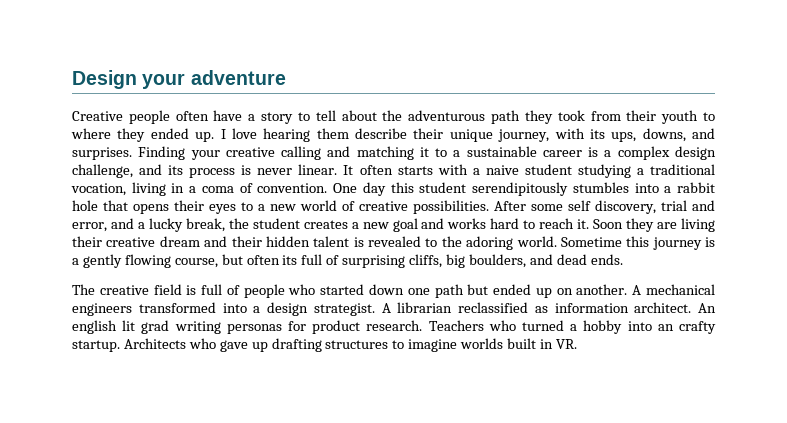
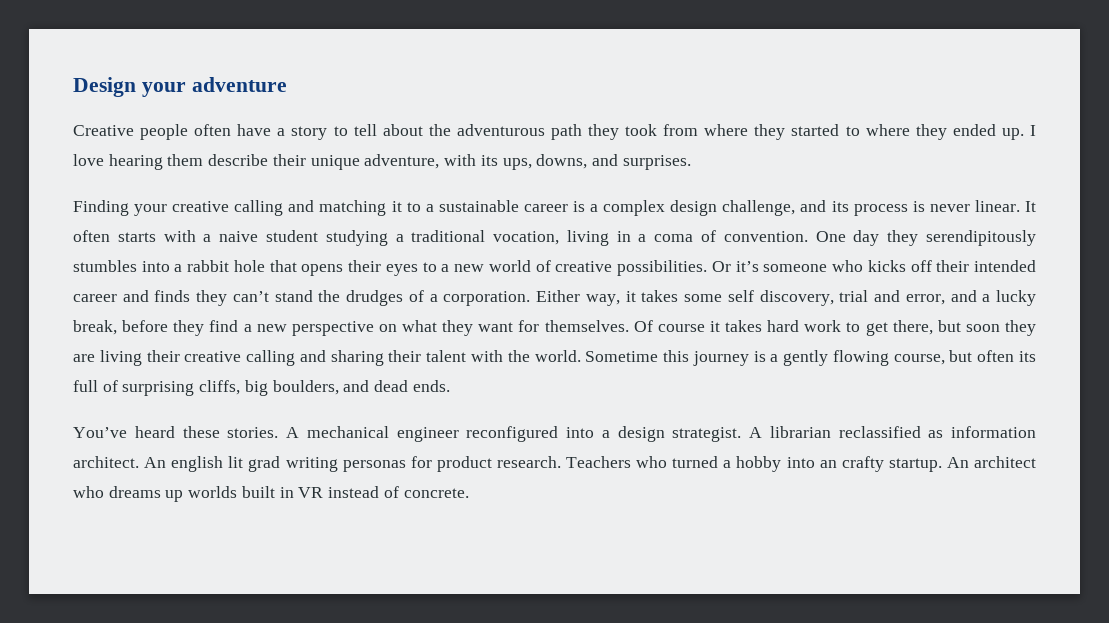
[626,110,699,124] their youth -> [704,124,840,140] where they started
[498,129,550,142] journey, -> [364,154,440,169] adventure,
(132, 153) none -> (691, 162) //
[390,182,467,193] this student -> [887,230,919,246] they
[494,201,526,211] After -> [711,260,1037,272] [73,290,679,306] Or it’s someone who kicks off their intended career and finds they can’t stand the drudges of a corporation. Either way, it takes
[228,218,624,232] the student creates a new goal and works hard to reach it. Soon -> [122,320,1000,336] before they find a new perspective on what they want for themselves. Of course it takes hard work to get there, but soon
[159,236,514,250] dream and their hidden talent is revealed to the adoring -> [246,350,530,366] calling and sharing their talent with the
[72,284,715,298] [72,302,216,316] The creative field is full of people who started down one path but ended up on another. A mechanical engineers transformed -> [73,426,559,442] You’ve heard these stories. A mechanical engineer reconfigured
[123,338,577,352] Architects who gave up drafting structures to imagine worlds built in VR. -> [946,456,1037,468] [73,486,469,502] An architect who dreams up worlds built in VR instead of concrete.

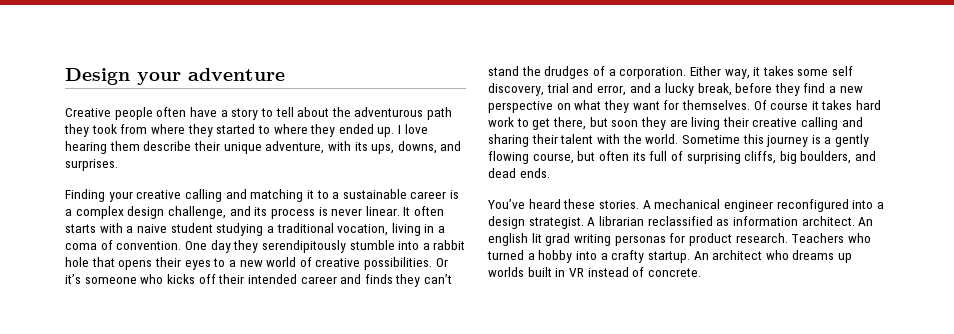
[73,260,137,272] stumbles -> [349,240,395,250] stumble
[819,460,837,468] an -> [600,253,608,260] a

